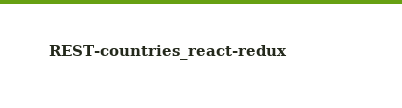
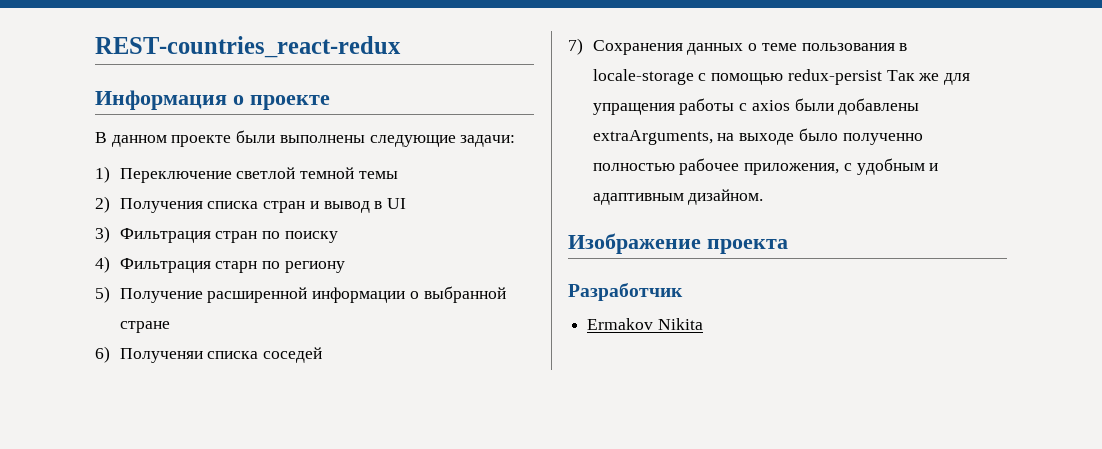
(287, 52) none -> [95,90,330,110] [95,130,516,147] [95,166,398,183] [95,196,407,213] [95,226,338,243] [95,256,345,273] [95,286,506,303] [119,321,170,333] [95,346,323,363] [568,38,908,55] [592,69,971,85] [592,98,920,115] [592,128,923,145] [592,158,939,175] [592,189,764,205] [568,233,788,254] [568,283,683,301] [587,318,703,330] // Информация о проекте // В данном проекте были выполнены следующие задачи: // 1) Переключение светлой темной темы // 2) Получения списка стран и вывод в UI // 3) Фильтрация стран по поиску // 4) Фильтрация старн по региону // 5) Получение расширенной информации о выбранной стране // 6) Полученяи списка соседей // 7) Сохранения данных о теме пользования в locale-storage с помощью redux-persist Так же для упращения работы с axios были добавлены extraArguments, на выходе было полученно полностью рабочее приложения, с удобным и адаптивным дизайном. // Изображение проекта // Разработчик // Ermakov Nikita

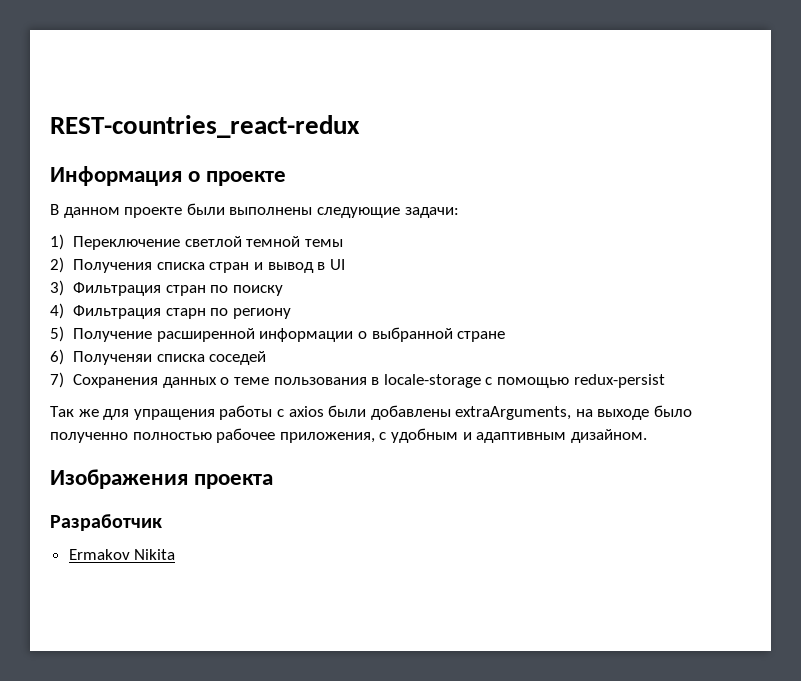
(882, 77) none -> (665, 381) //
[568,233,701,254] Изображение -> [50,469,188,489] Изображения

